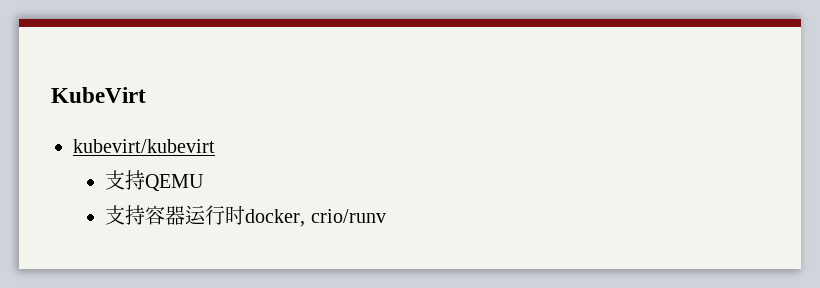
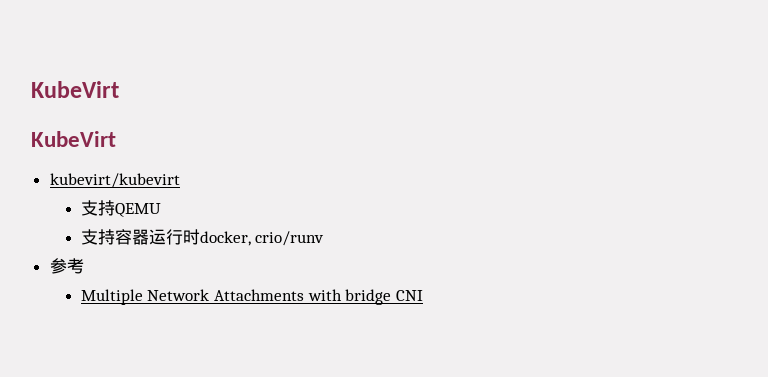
[51,87,146,103] KubeVirt -> [31,81,119,98] [31,131,116,147] KubeVirt // KubeVirt
(386, 216) none -> [49,258,84,274] [80,289,423,305] // 参考 // Multiple Network Attachments with bridge CNI

